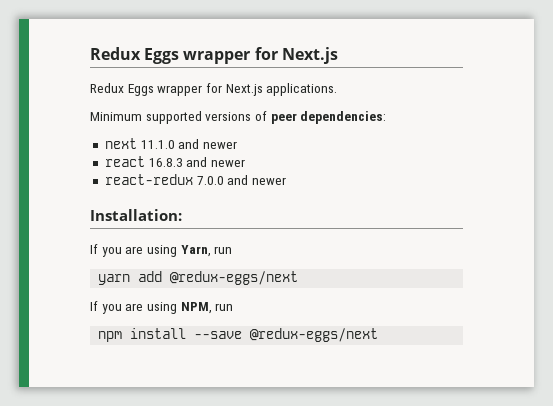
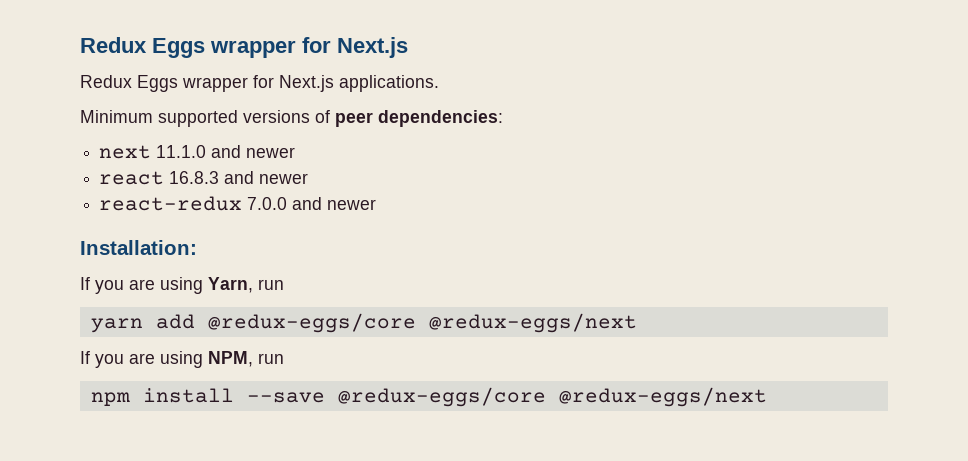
(163, 276) none -> [207,313,416,333] @redux-eggs/core
(243, 335) none -> [337,387,546,407] @redux-eggs/core

